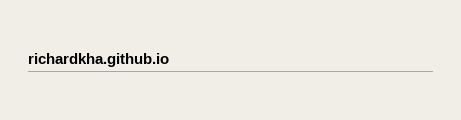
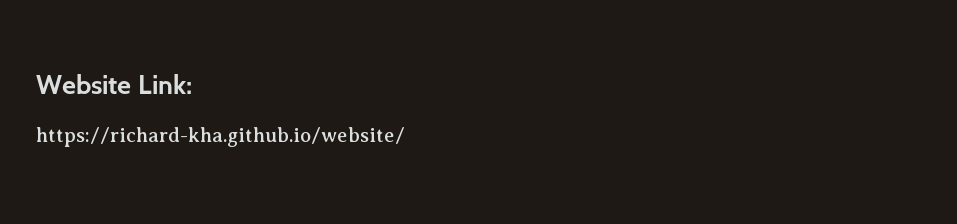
[28,53,169,67] richardkha.github.io -> [36,74,193,94] [36,127,405,147] Website Link: // https://richard-kha.github.io/website/

